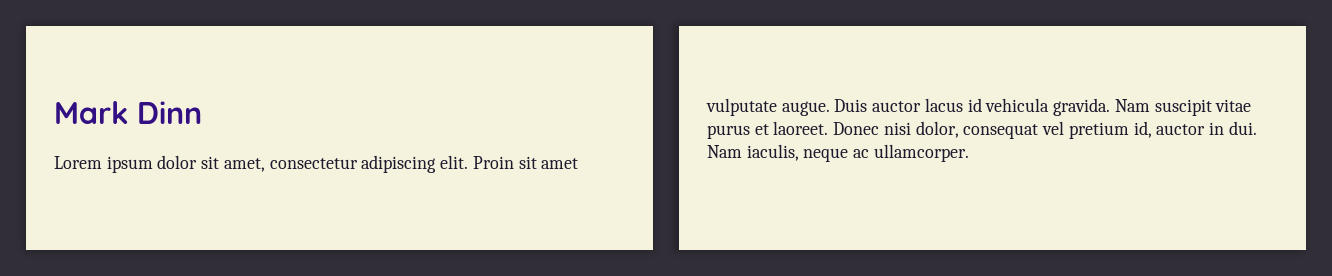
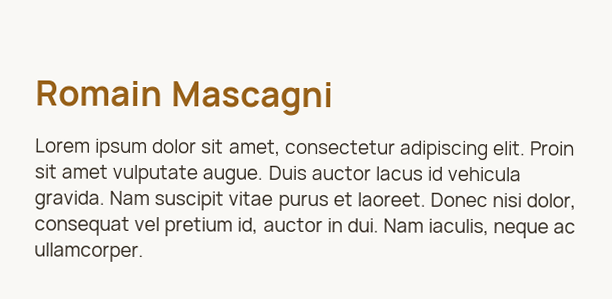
[54,101,202,124] Mark Dinn -> [35,80,335,117] Romain Mascagni

